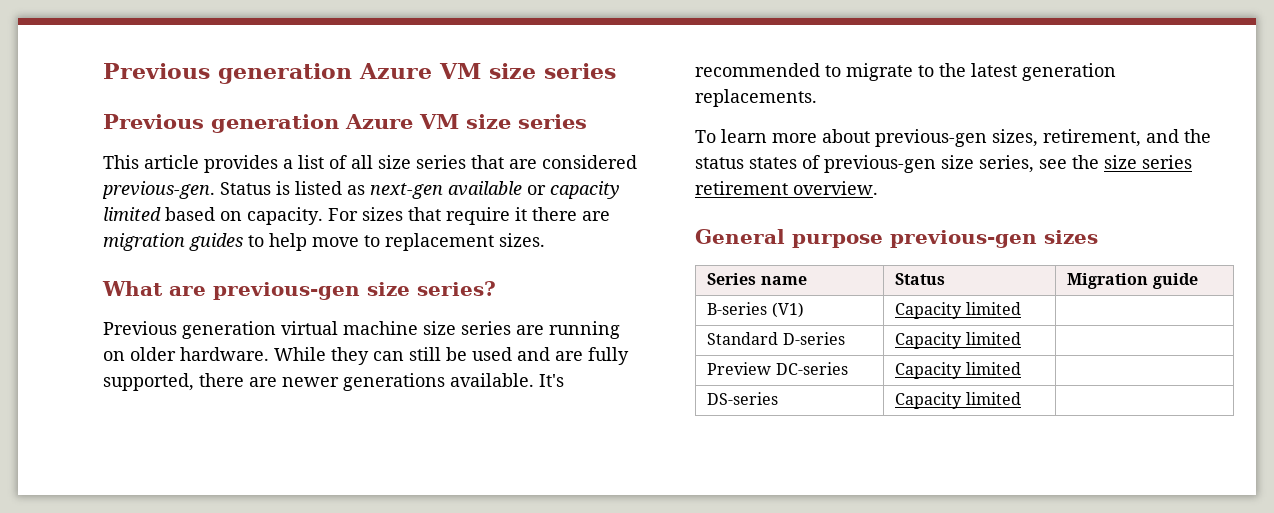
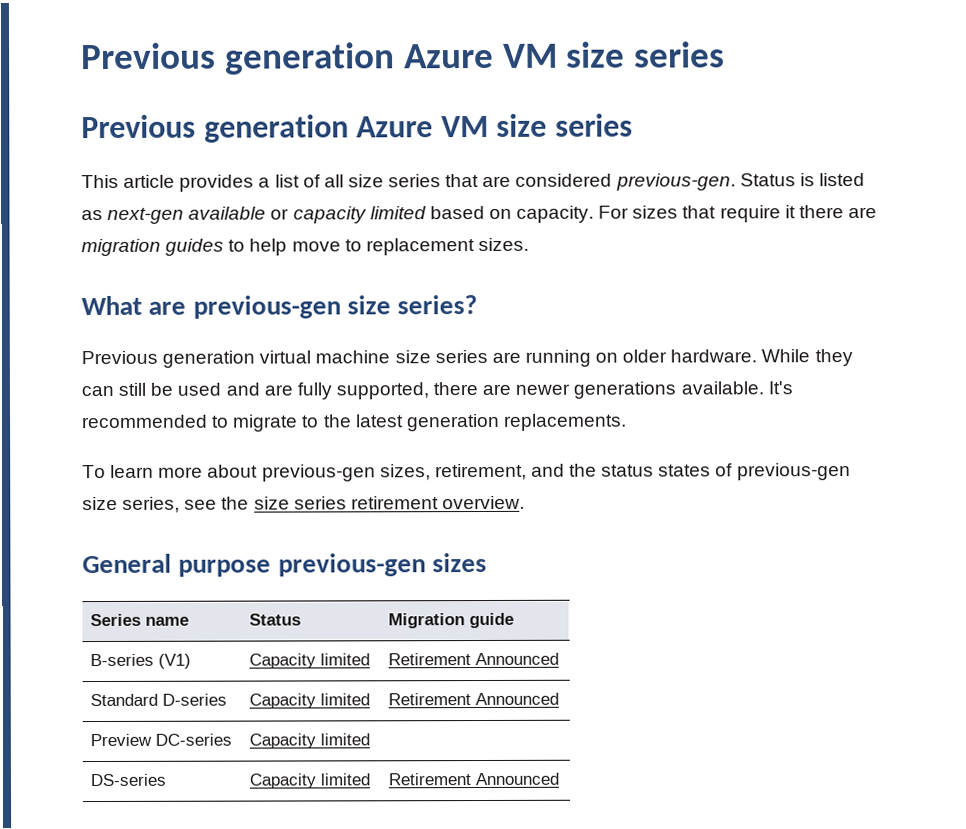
(1021, 308) none -> [388,652,560,666] Retirement Announced
(1021, 338) none -> [388,692,560,706] Retirement Announced
(1021, 398) none -> [388,772,560,786] Retirement Announced

